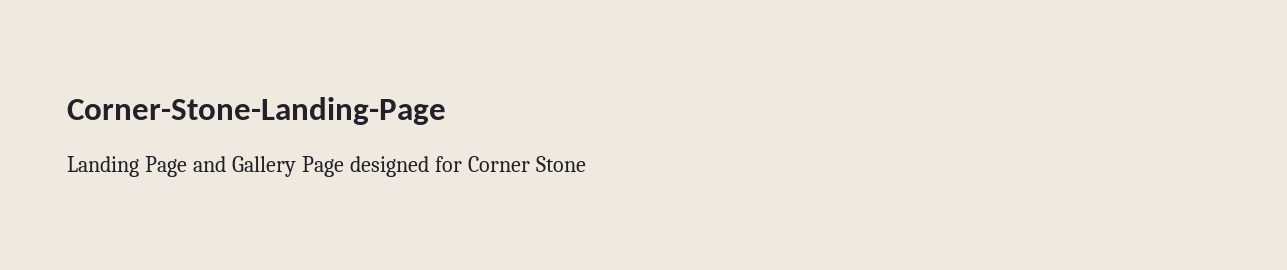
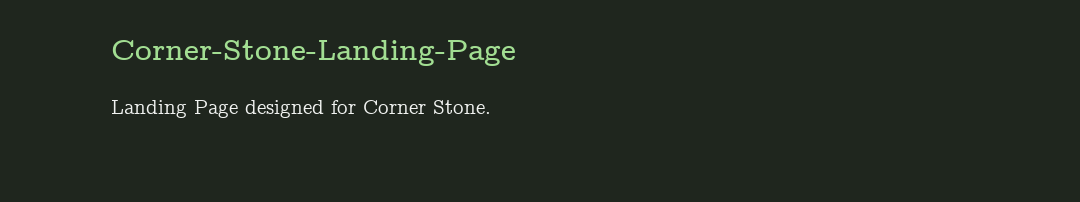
[192,156,344,177] and Gallery Page -> (238, 109) none
[535,156,586,172] Stone -> [433,100,491,114] Stone.

